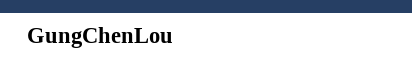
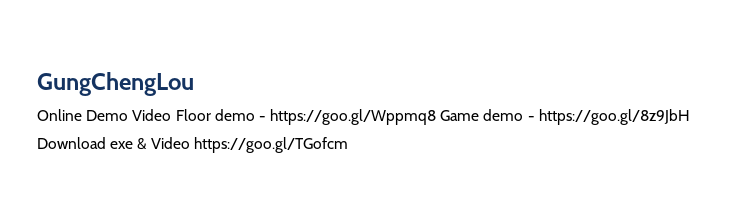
[27,27,173,48] GungChenLou -> [37,72,194,96] [37,109,690,125] [37,137,348,153] GungChengLou // Online Demo Video Floor demo - https://goo.gl/Wppmq8 Game demo - https://goo.gl/8z9JbH // Download exe & Video https://goo.gl/TGofcm

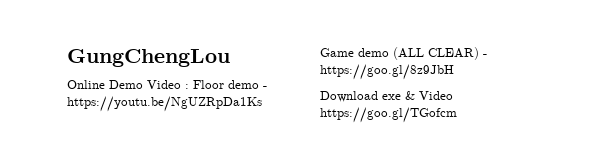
(172, 115) none -> [185,84,189,89] :
[270,109,437,125] https://goo.gl/Wppmq8 -> [67,96,262,112] https://youtu.be/NgUZRpDa1Ks
(524, 115) none -> [393,47,479,60] (ALL CLEAR)

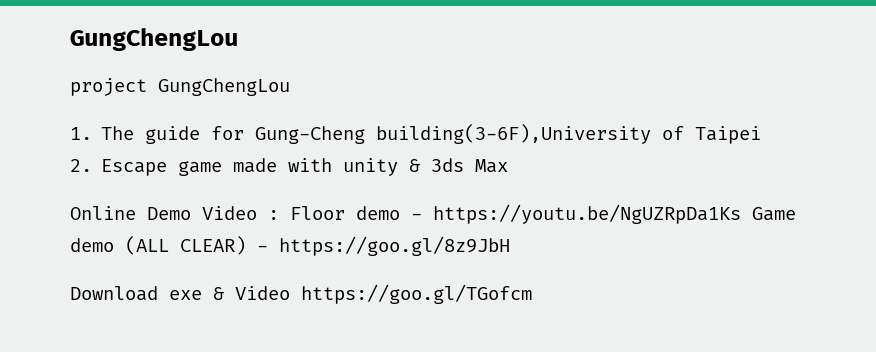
[67,49,230,67] GungChengLou -> [70,28,238,51] [70,78,290,96] [70,124,762,144] [70,158,509,176] GungChengLou // project GungChengLou // 1. The guide for Gung-Cheng building(3-6F),University of Taipei // 2. Escape game made with unity & 3ds Max

